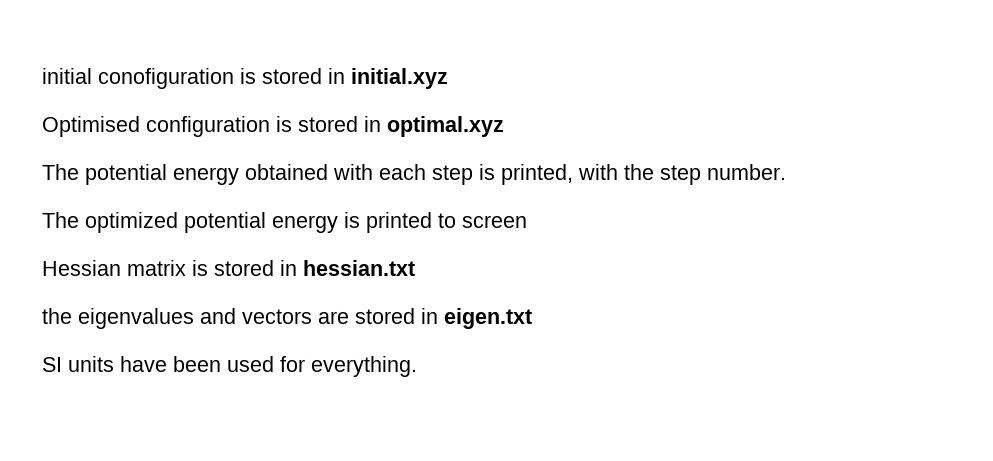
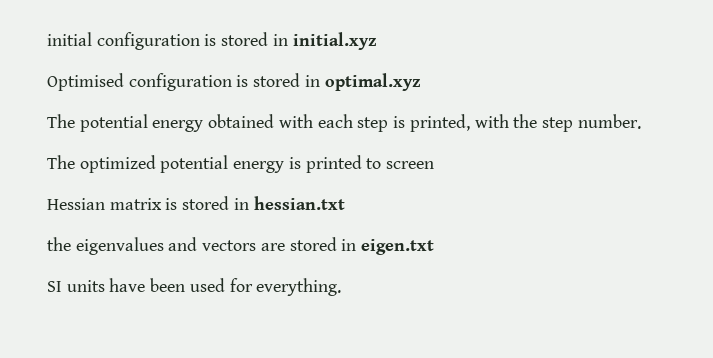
[98,68,234,89] conofiguration -> [96,32,200,50] configuration

